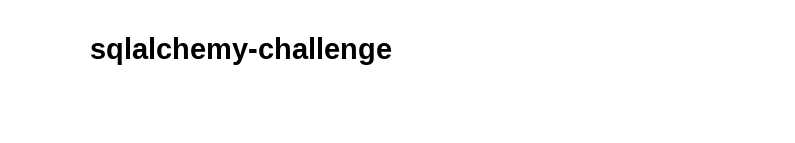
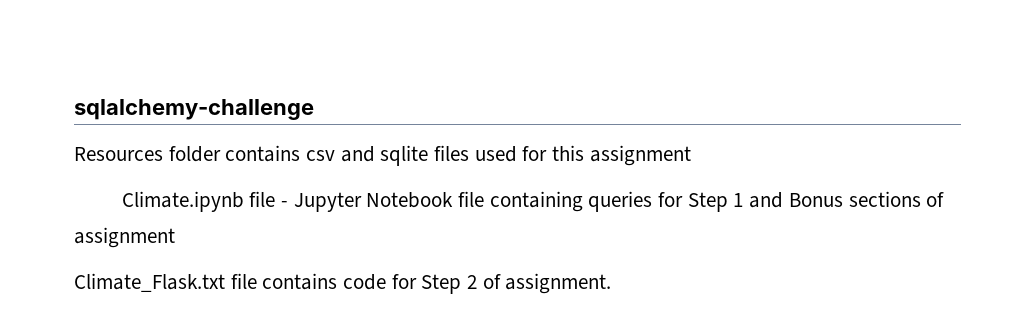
(392, 51) none -> [74,145,691,166] [121,191,945,212] [74,227,175,248] [74,273,612,294] // Resources folder contains csv and sqlite files used for this assignment // Climate.ipynb file - Jupyter Notebook file containing queries for Step 1 and Bonus sections of assignment // Climate_Flask.txt file contains code for Step 2 of assignment.

